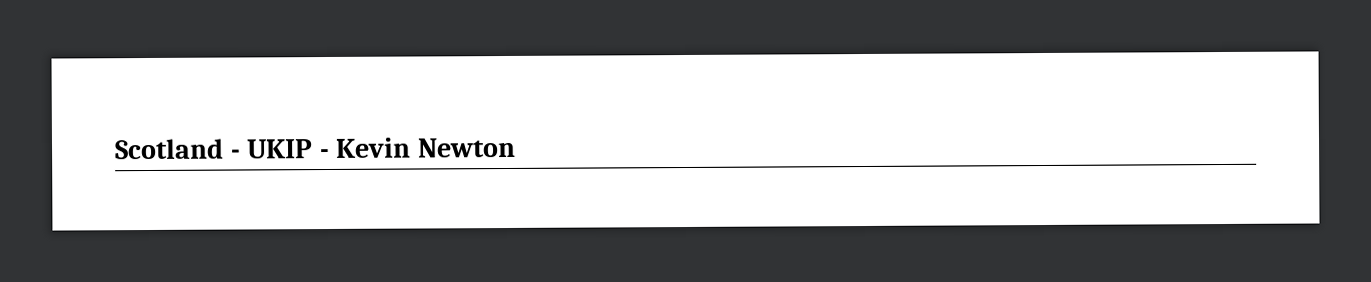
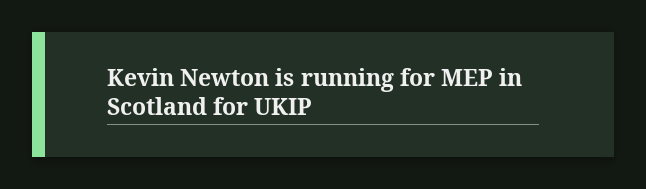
[114,137,516,160] Scotland - UKIP - Kevin Newton -> [107,68,523,92] [107,97,313,115] Kevin Newton is running for MEP in Scotland for UKIP

